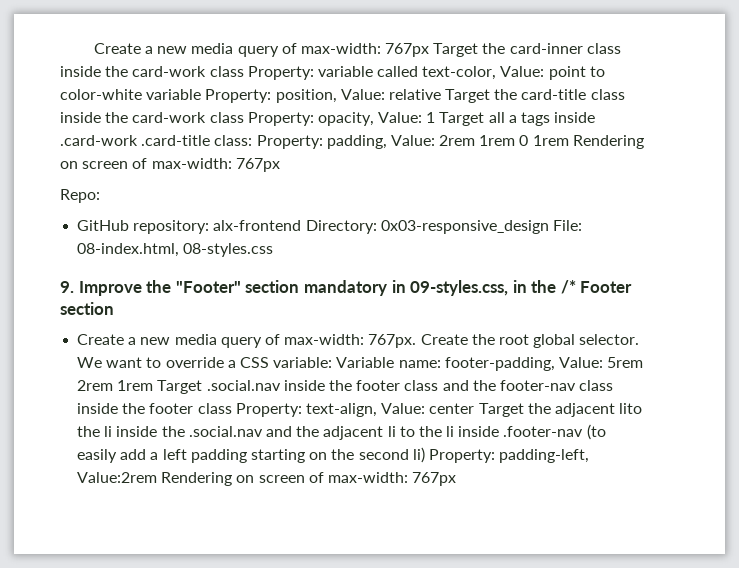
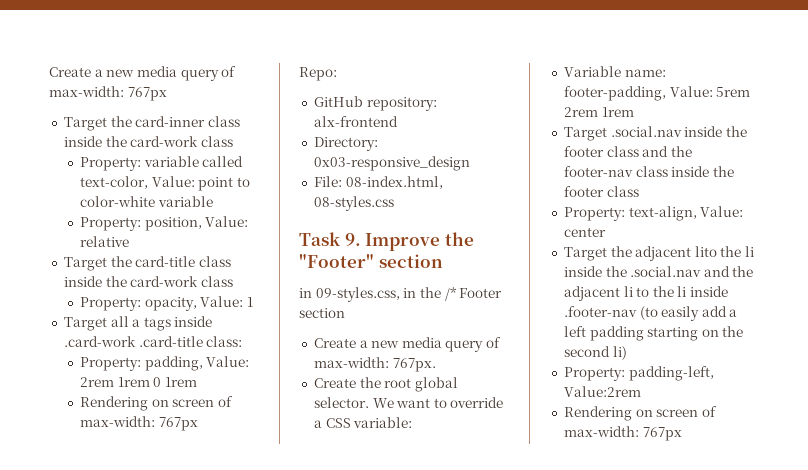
(430, 50) none -> (167, 94) //
(244, 71) none -> (233, 141) //
(202, 94) none -> (213, 201) //
(441, 94) none -> (130, 241) //
(244, 117) none -> (233, 281) //
(436, 117) none -> (254, 302) //
(253, 140) none -> (243, 341) //
(569, 140) none -> (198, 382) //
(302, 225) none -> (398, 121) //
(549, 227) none -> (470, 163) //
(274, 250) none -> [299,232,340,246] Task
[303,280,387,296] mandatory -> (443, 261) //
(417, 341) none -> (436, 365) //
(333, 362) none -> (413, 422) //
(154, 385) none -> (634, 112) //
(232, 408) none -> (639, 191) //
(475, 408) none -> (606, 232) //
(425, 455) none -> (627, 353) //
(158, 477) none -> (641, 391) //

